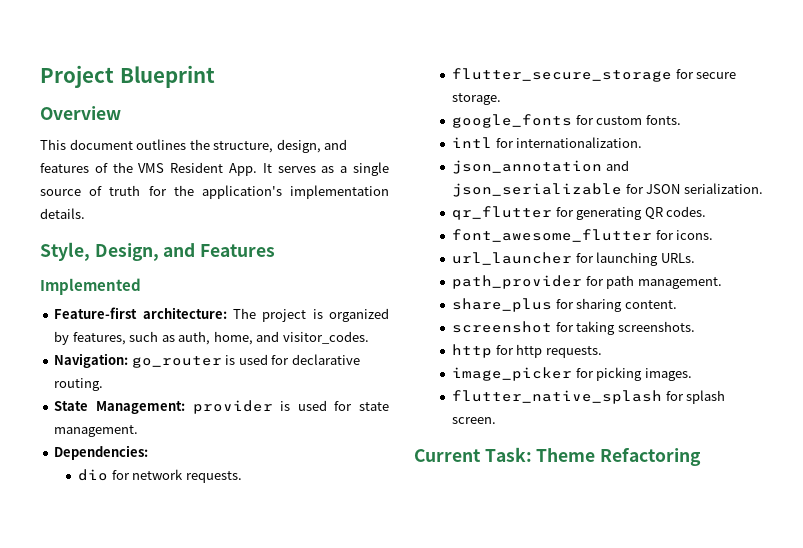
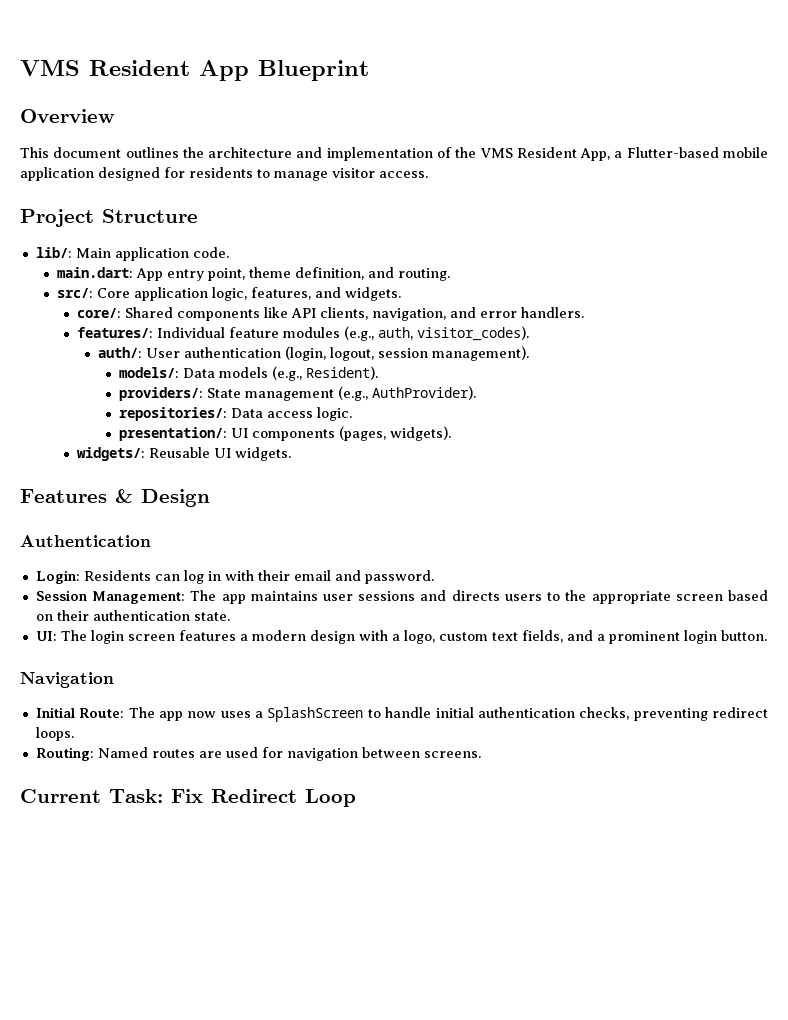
[40,65,114,88] Project -> [20,60,249,81] VMS Resident App
[213,139,348,153] [40,162,390,176] [40,185,389,199] [40,208,85,219] [40,242,276,261] [40,278,141,295] [54,307,389,322] [54,331,369,345] [54,353,360,368] [54,378,104,391] [54,400,389,414] [54,425,139,437] [54,445,149,460] [78,469,242,483] [452,68,737,82] [452,93,502,105] [452,114,681,128] [452,137,643,148] [452,160,629,174] [452,183,763,197] [452,206,707,220] [452,229,714,242] [452,252,695,266] [452,275,722,289] [452,298,677,312] [452,321,695,335] [452,344,602,358] [452,367,692,381] [452,390,726,404] [452,417,497,424] structure, design, and features of the VMS Resident App. It serves as a single source of truth for the application's implementation details. // Style, Design, and Features // Implemented // Feature-first architecture: The project is organized by features, such as auth, home, and visitor_codes. // Navigation: go_router is used for declarative routing. // State Management: provider is used for state management. // Dependencies: // dio for network requests. // flutter_secure_storage for secure storage. // google_fonts for custom fonts. // intl for internationalization. // json_annotation and json_serializable for JSON serialization. // qr_flutter for generating QR codes. // font_awesome_flutter for icons. // url_launcher for launching URLs. // path_provider for path management. // share_plus for sharing content. // screenshot for taking screenshots. // http for http requests. // image_picker for picking images. // flutter_native_splash for splash screen. -> [208,147,769,161] [20,167,428,181] [20,209,198,227] [35,247,229,261] [56,267,450,281] [56,287,401,301] [77,307,585,321] [77,326,530,341] [97,346,529,361] [118,366,378,381] [118,386,476,401] [118,407,352,421] [118,426,451,441] [77,447,292,461] [20,489,210,507] [20,535,151,547] [35,570,434,584] [35,590,769,604] [35,610,230,621] [35,630,767,644] [20,672,114,688] [35,707,768,722] [35,727,74,741] [35,747,481,761] architecture and implementation of the VMS Resident App, a Flutter-based mobile application designed for residents to manage visitor access. // Project Structure // lib/: Main application code. // main.dart: App entry point, theme definition, and routing. // src/: Core application logic, features, and widgets. // core/: Shared components like API clients, navigation, and error handlers. // features/: Individual feature modules (e.g., auth, visitor_codes). // auth/: User authentication (login, logout, session management). // models/: Data models (e.g., Resident). // providers/: State management (e.g., AuthProvider). // repositories/: Data access logic. // presentation/: UI components (pages, widgets). // widgets/: Reusable UI widgets. // Features & Design // Authentication // Login: Residents can log in with their email and password. // Session Management: The app maintains user sessions and directs users to the appropriate screen based on their authentication state. // UI: The login screen features a modern design with a logo, custom text fields, and a prominent login button. // Navigation // Initial Route: The app now uses a SplashScreen to handle initial authentication checks, preventing redirect loops. // Routing: Named routes are used for navigation between screens.
[536,447,702,466] Theme Refactoring -> [171,789,356,807] Fix Redirect Loop

